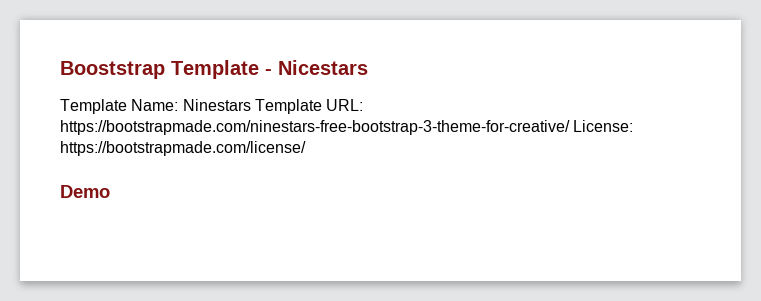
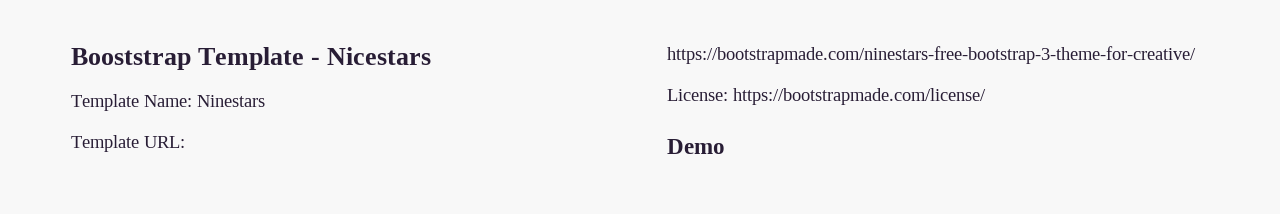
(251, 105) none -> (265, 101) //
(570, 127) none -> (1196, 55) //

